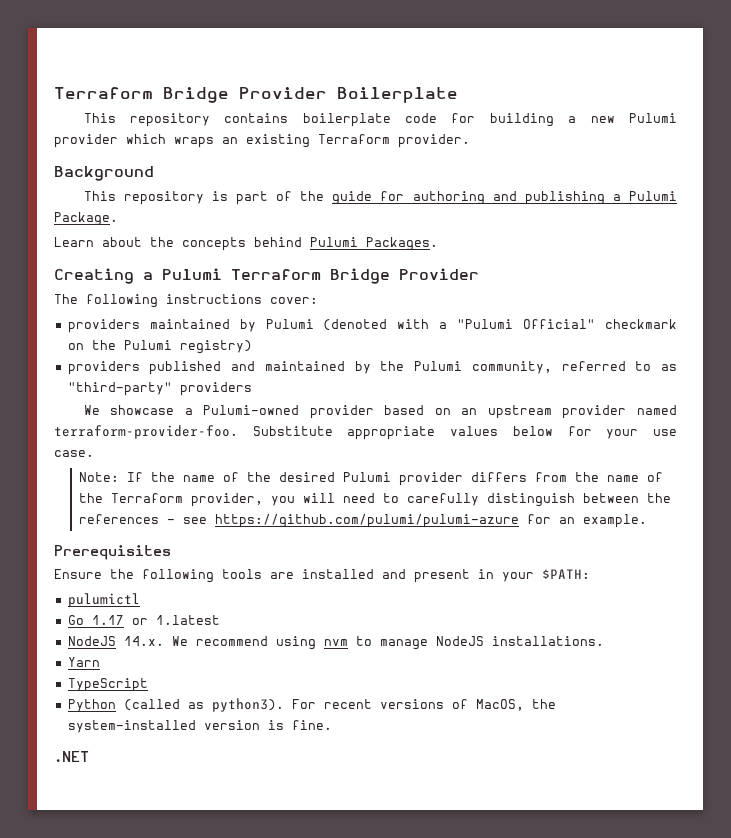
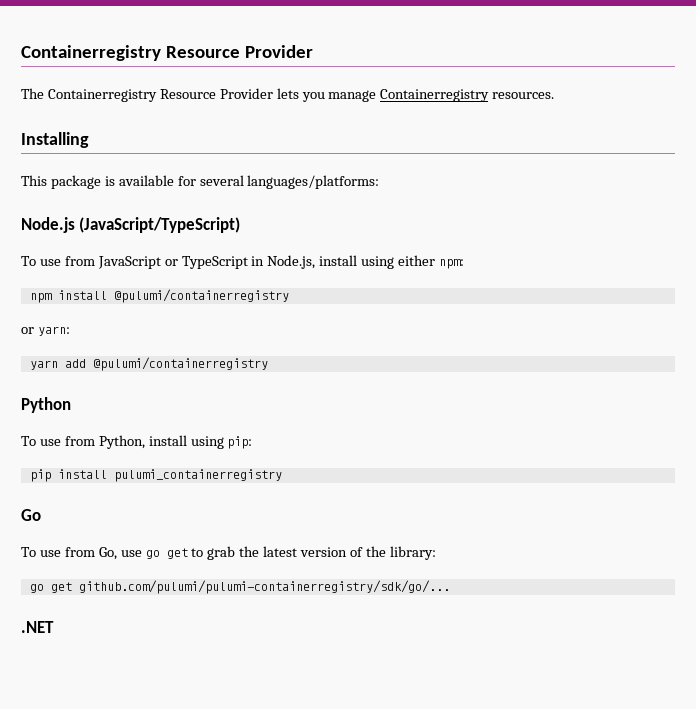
[54,87,458,103] [83,113,677,127] [54,134,470,148] [54,166,154,181] [83,191,677,205] [54,212,118,226] [54,237,438,251] [54,268,479,284] [54,294,318,308] [67,319,678,333] [67,340,252,354] [67,361,678,375] [67,382,252,396] [83,405,677,419] [54,425,677,440] [54,450,94,457] [78,472,663,486] [78,493,671,507] [78,514,647,528] [54,545,171,560] [54,569,590,583] [67,593,140,607] [67,615,220,625] [67,636,604,650] [67,657,100,667] [67,678,148,692] [67,698,556,712] [67,720,332,733] Terraform Bridge Provider Boilerplate // This repository contains boilerplate code for building a new Pulumi provider which wraps an existing Terraform provider. // Background // This repository is part of the guide for authoring and publishing a Pulumi Package. // Learn about the concepts behind Pulumi Packages. // Creating a Pulumi Terraform Bridge Provider // The following instructions cover: // providers maintained by Pulumi (denoted with a "Pulumi Official" checkmark on the Pulumi registry) // providers published and maintained by the Pulumi community, referred to as "third-party" providers // We showcase a Pulumi-owned provider based on an upstream provider named terraform-provider-foo. Substitute appropriate values below for your use case. // Note: If the name of the desired Pulumi provider differs from the name of the Terraform provider, you will need to carefully distinguish between the references - see https://github.com/pulumi/pulumi-azure for an example. // Prerequisites // Ensure the following tools are installed and present in your $PATH: // pulumictl // Go 1.17 or 1.latest // NodeJS 14.x. We recommend using nvm to manage NodeJS installations. // Yarn // TypeScript // Python (called as python3). For recent versions of MacOS, the system-installed version is fine. -> [21,45,314,61] [21,88,555,102] [21,132,89,148] [21,175,380,189] [21,217,241,233] [21,255,465,269] [29,289,289,303] [21,326,70,336] [29,357,268,371] [21,397,71,413] [21,435,253,449] [29,469,282,482] [21,509,41,521] [21,546,436,560] [29,580,450,594] Containerregistry Resource Provider // The Containerregistry Resource Provider lets you manage Containerregistry resources. // Installing // This package is available for several languages/platforms: // Node.js (JavaScript/TypeScript) // To use from JavaScript or TypeScript in Node.js, install using either npm: // npm install @pulumi/containerregistry // or yarn: // yarn add @pulumi/containerregistry // Python // To use from Python, install using pip: // pip install pulumi_containerregistry // Go // To use from Go, use go get to grab the latest version of the library: // go get github.com/pulumi/pulumi-containerregistry/sdk/go/...

